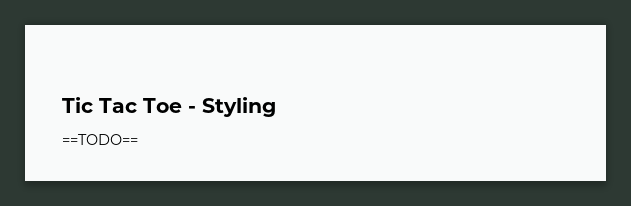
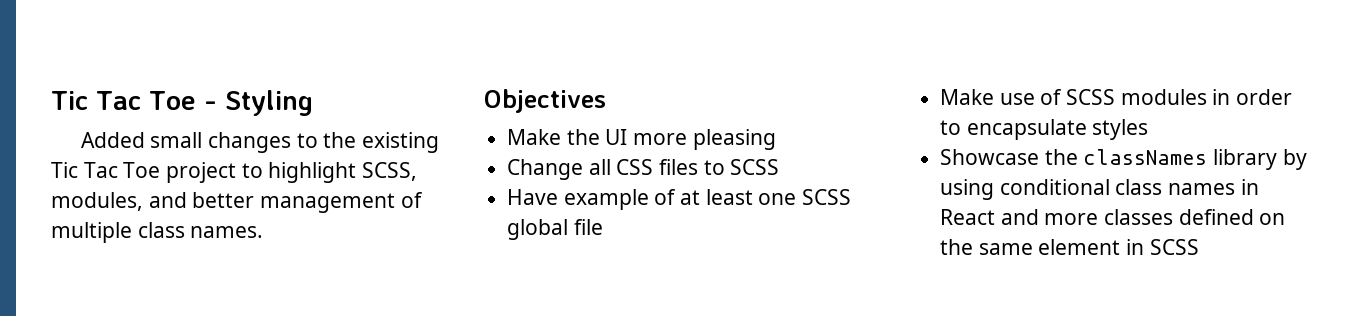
[62,134,138,145] ==TODO== -> [80,132,440,153] [51,162,418,183] [51,192,423,213] [51,222,264,243] [484,89,606,113] [507,129,776,150] [507,159,780,180] [507,189,852,210] [507,219,603,240] [940,89,1293,105] [940,119,1149,140] [940,149,1307,170] [940,179,1259,200] [940,209,1286,225] [940,239,1199,255] Added small changes to the existing Tic Tac Toe project to highlight SCSS, modules, and better management of multiple class names. // Objectives // Make the UI more pleasing // Change all CSS files to SCSS // Have example of at least one SCSS global file // Make use of SCSS modules in order to encapsulate styles // Showcase the classNames library by using conditional class names in React and more classes defined on the same element in SCSS

